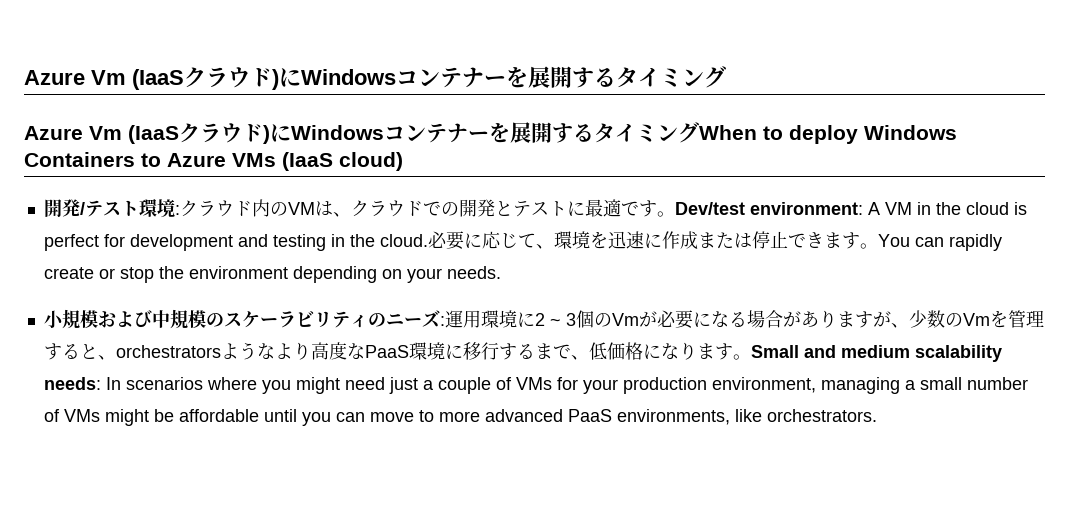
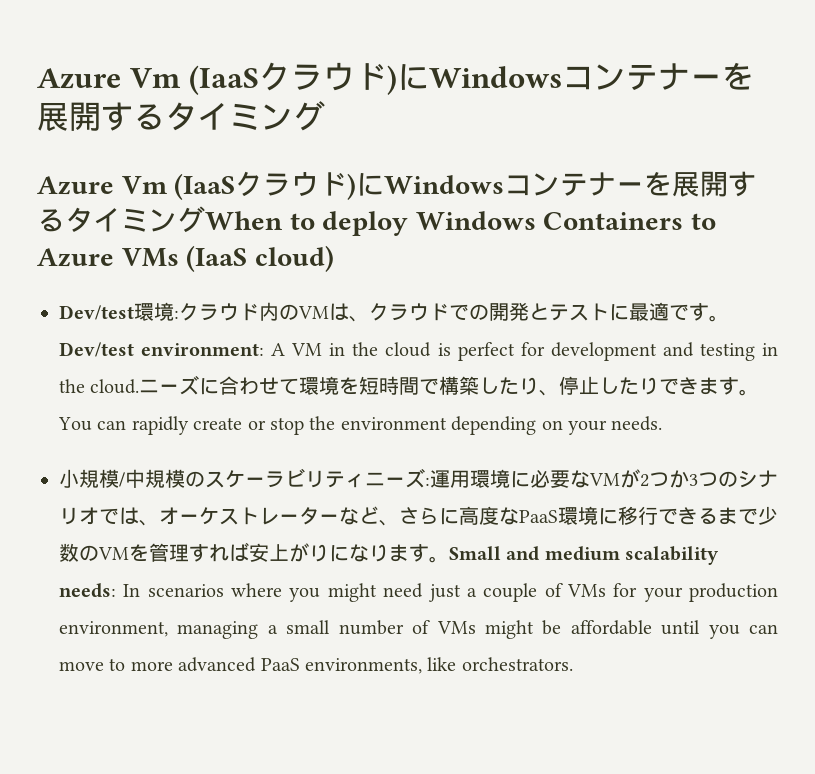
[43,199,139,217] 開発/テスト -> [59,305,134,320] Dev/test
[427,231,788,250] 必要に応じて、環境を迅速に作成または停止 -> [139,375,660,396] ニーズに合わせて環境を短時間で構築したり、停止したり
[97,310,152,328] および -> [119,472,126,487] /
[367,313,386,327] の -> (365, 480) none
[534,310,1044,329] [43,342,311,360] 2 ~ 3個のVmが必要になる場合がありますが、少数のVmを管理すると、orchestratorsようなより -> [530,469,778,488] [59,506,459,526] 必要なVMが2つか3つのシナリオでは、オーケストレーターなど、さらに
[498,342,643,360] するまで、低価格 -> [658,506,778,525] [59,542,329,562] できるまで少数のVMを管理すれば安上がり

